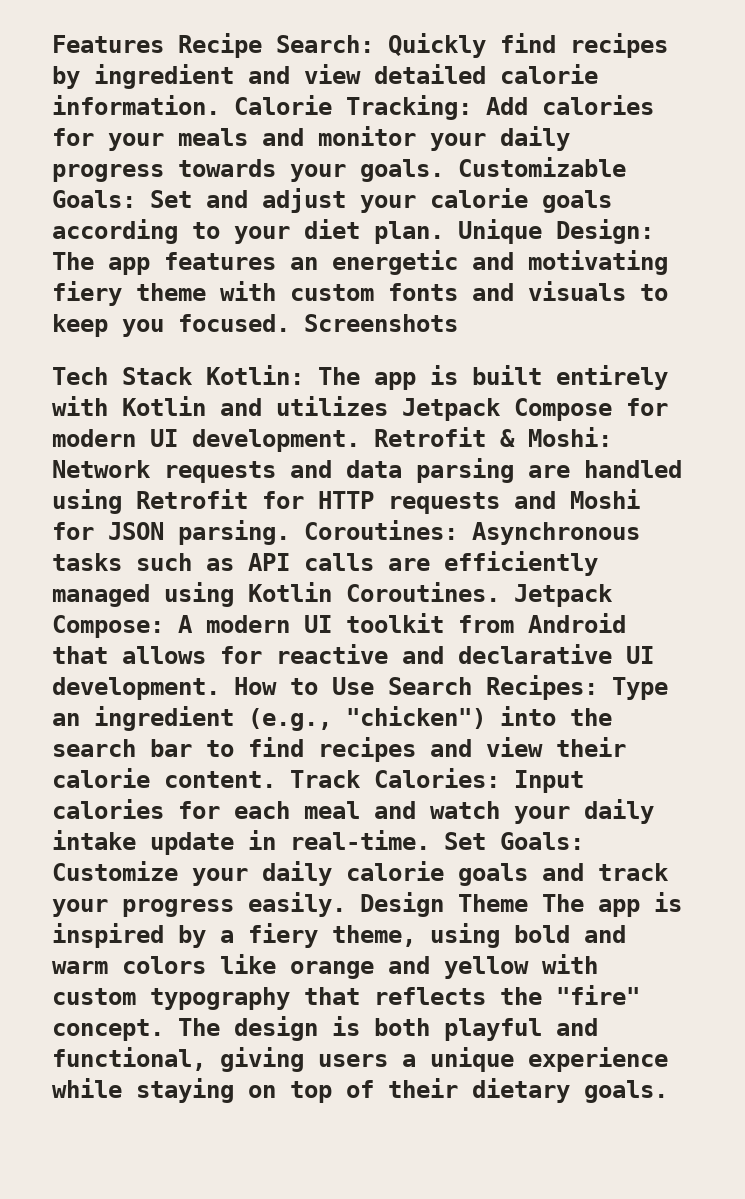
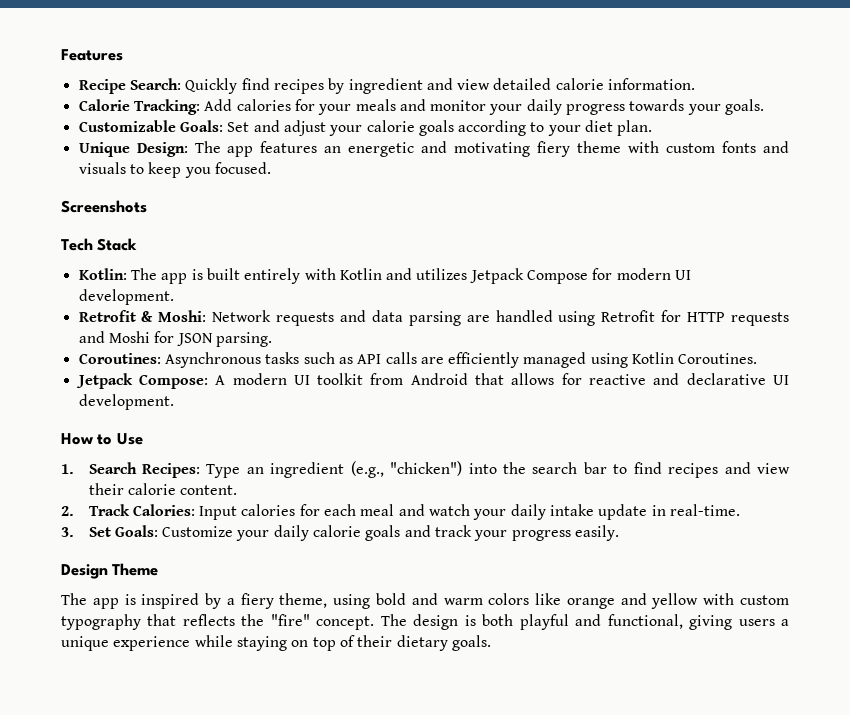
(164, 44) none -> (123, 55) //
(220, 105) none -> (696, 84) //
(444, 170) none -> (765, 107) //
(444, 232) none -> (653, 128) //
(290, 323) none -> (271, 168) //
(193, 376) none -> (138, 244) //
(360, 440) none -> (174, 297) //
(290, 532) none -> (272, 339) //
(500, 592) none -> (758, 358) //
(220, 688) none -> (174, 402) //
(374, 686) none -> [61,464,74,474] // 1.
(276, 779) none -> [61,506,74,516] // 2.
(430, 840) none -> [61,527,74,537] // 3.
(346, 904) none -> (620, 533) //
(528, 903) none -> (159, 569) //

